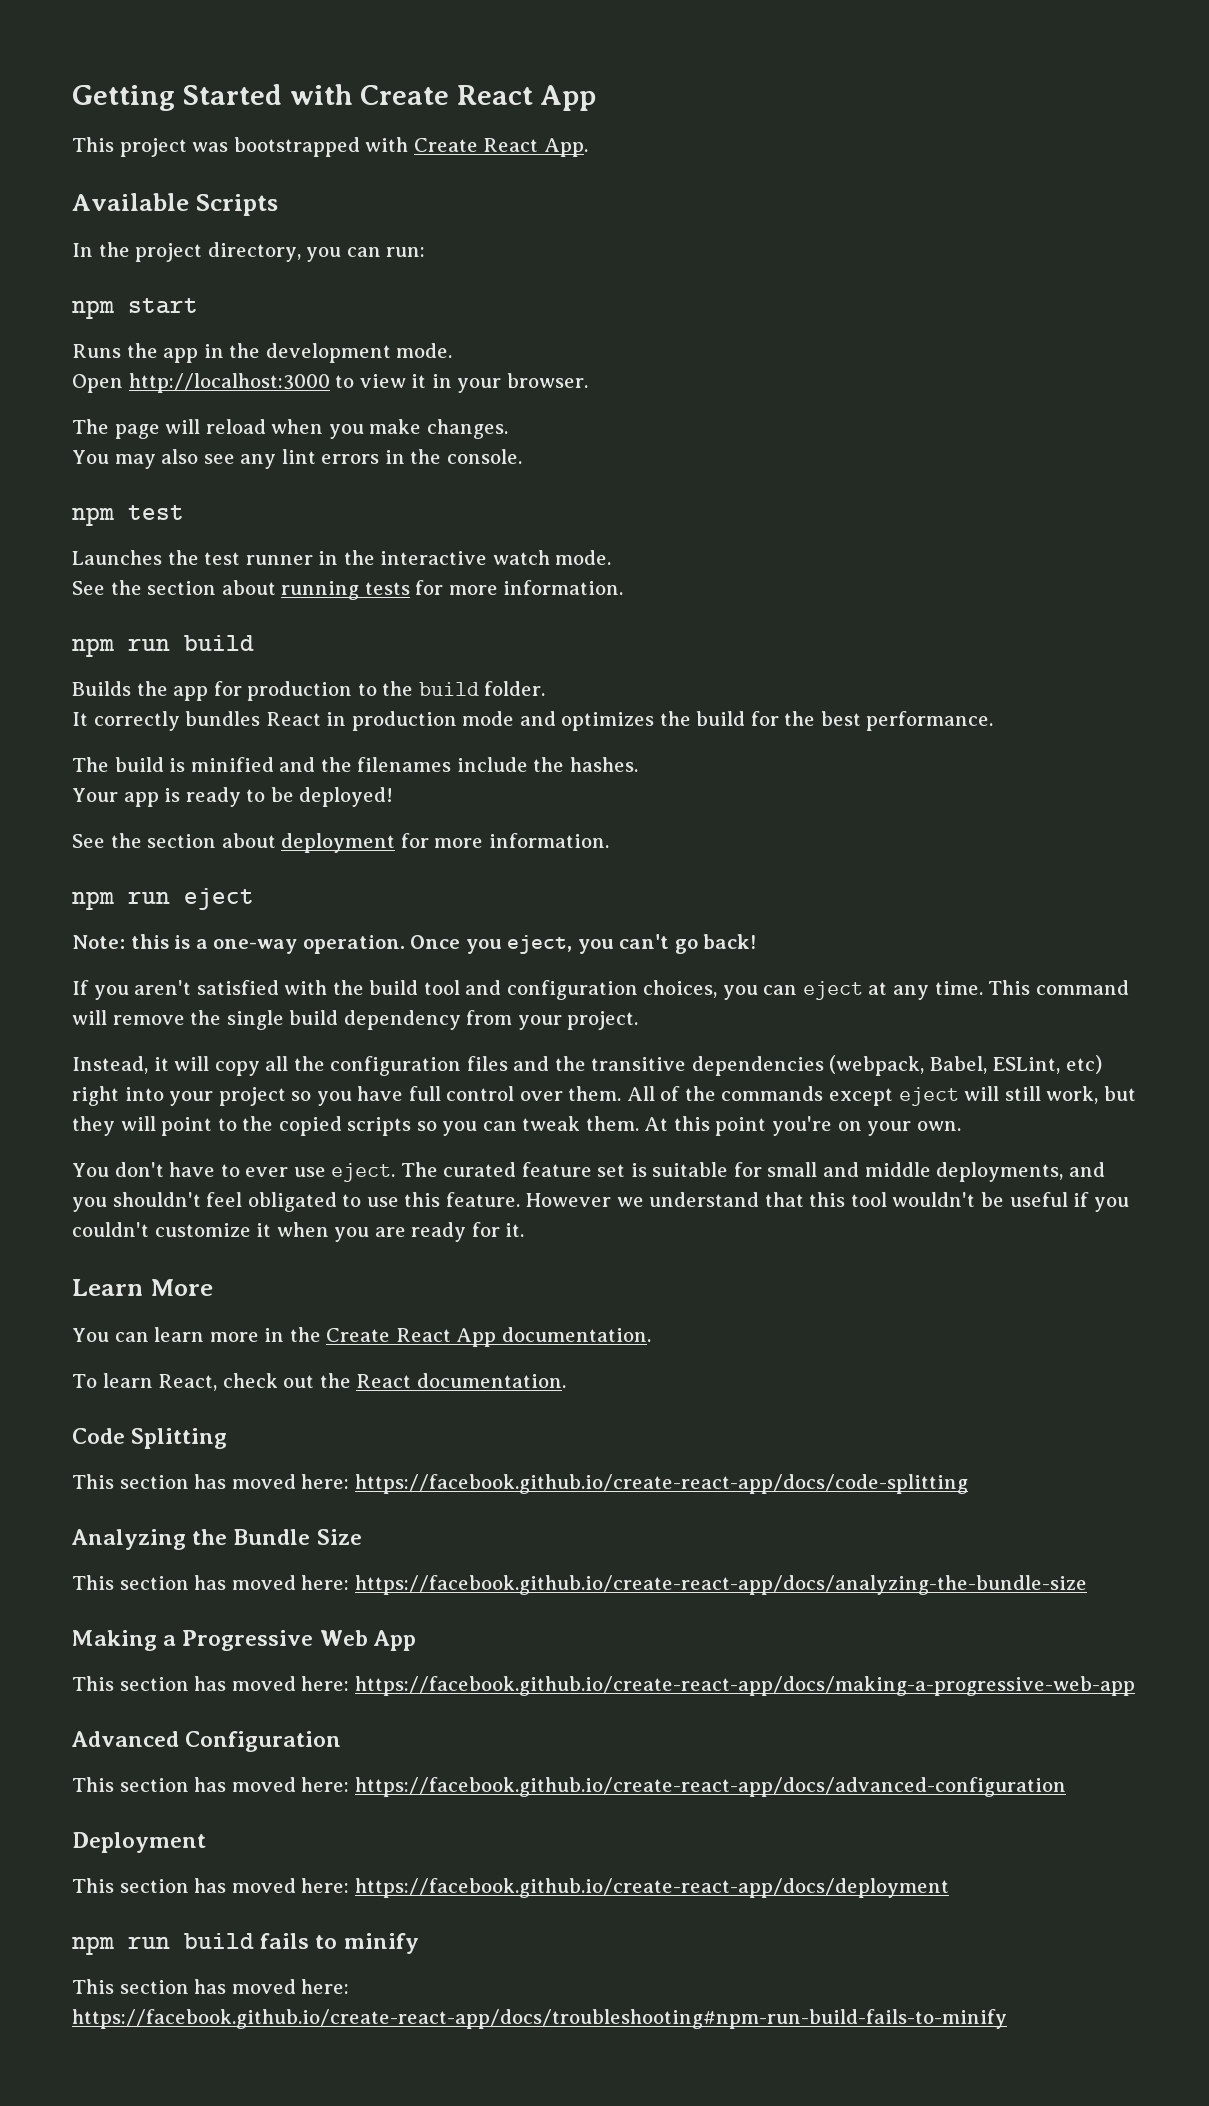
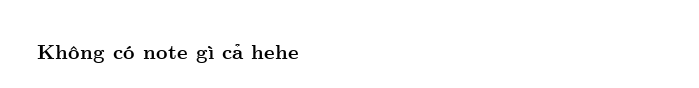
[72,84,597,111] [72,137,588,157] [72,193,278,216] [72,242,426,262] [72,298,198,319] [72,343,453,363] [72,373,588,393] [72,419,508,439] [72,449,522,469] [72,505,184,526] [72,550,612,565] [72,580,624,600] [72,635,254,657] [72,681,546,701] [72,711,994,731] [72,757,638,772] [72,787,394,807] [72,833,609,853] [72,888,254,910] [72,934,757,954] [72,980,1129,1000] [72,1010,639,1030] [72,1055,1103,1076] [72,1086,1136,1106] [72,1116,961,1136] [72,1162,1105,1182] [72,1192,1129,1212] [72,1222,525,1242] [72,1279,213,1296] [72,1327,651,1347] [72,1373,566,1391] [72,1428,228,1449] [72,1474,968,1494] [71,1529,362,1550] [72,1575,1087,1595] [72,1630,416,1651] [72,1676,1135,1696] [71,1731,342,1752] [72,1777,1066,1797] [72,1832,206,1853] [72,1878,949,1898] [72,1933,419,1955] [72,1979,350,1994] [72,2009,1007,2029] Getting Started with Create React App // This project was bootstrapped with Create React App. // Available Scripts // In the project directory, you can run: // npm start // Runs the app in the development mode. // Open http://localhost:3000 to view it in your browser. // The page will reload when you make changes. // You may also see any lint errors in the console. // npm test // Launches the test runner in the interactive watch mode. // See the section about running tests for more information. // npm run build // Builds the app for production to the build folder. // It correctly bundles React in production mode and optimizes the build for the best performance. // The build is minified and the filenames include the hashes. // Your app is ready to be deployed! // See the section about deployment for more information. // npm run eject // Note: this is a one-way operation. Once you eject, you can't go back! // If you aren't satisfied with the build tool and configuration choices, you can eject at any time. This command will remove the single build dependency from your project. // Instead, it will copy all the configuration files and the transitive dependencies (webpack, Babel, ESLint, etc) right into your project so you have full control over them. All of the commands except eject will still work, but they will point to the copied scripts so you can tweak them. At this point you're on your own. // You don't have to ever use eject. The curated feature set is suitable for small and middle deployments, and you shouldn't feel obligated to use this feature. However we understand that this tool wouldn't be useful if you couldn't customize it when you are ready for it. // Learn More // You can learn more in the Create React App documentation. // To learn React, check out the React documentation. // Code Splitting // This section has moved here: https://facebook.github.io/create-react-app/docs/code-splitting // Analyzing the Bundle Size // This section has moved here: https://facebook.github.io/create-react-app/docs/analyzing-the-bundle-size // Making a Progressive Web App // This section has moved here: https://facebook.github.io/create-react-app/docs/making-a-progressive-web-app // Advanced Configuration // This section has moved here: https://facebook.github.io/create-react-app/docs/advanced-configuration // Deployment // This section has moved here: https://facebook.github.io/create-react-app/docs/deployment // npm run build fails to minify // This section has moved here: https://facebook.github.io/create-react-app/docs/troubleshooting#npm-run-build-fails-to-minify -> [37,44,299,63] Không có note gì cả hehe

